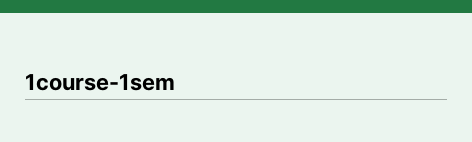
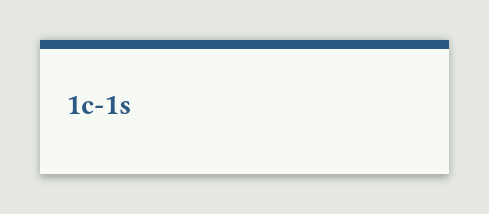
[25,74,175,91] 1course-1sem -> [66,96,131,114] 1c-1s

